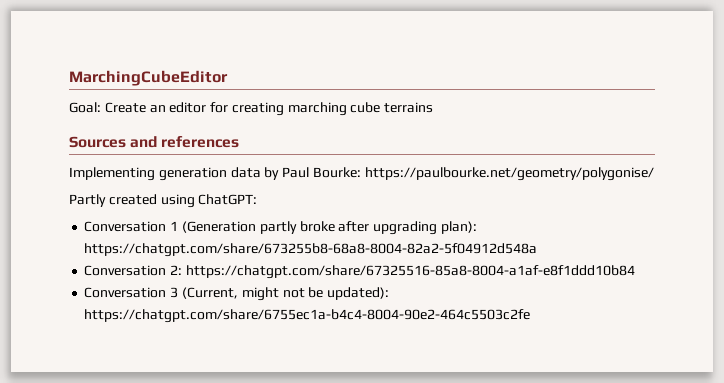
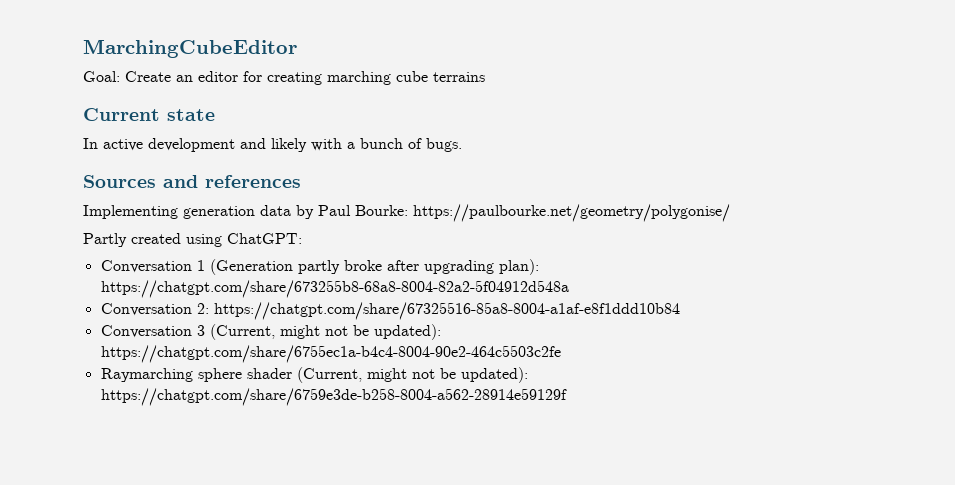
(434, 107) none -> [83,108,215,121] [83,138,462,152] // Current state // In active development and likely with a bunch of bugs.
(531, 316) none -> [100,367,528,383] [100,388,567,406] // Raymarching sphere shader (Current, might not be updated): https://chatgpt.com/share/6759e3de-b258-8004-a562-28914e59129f

